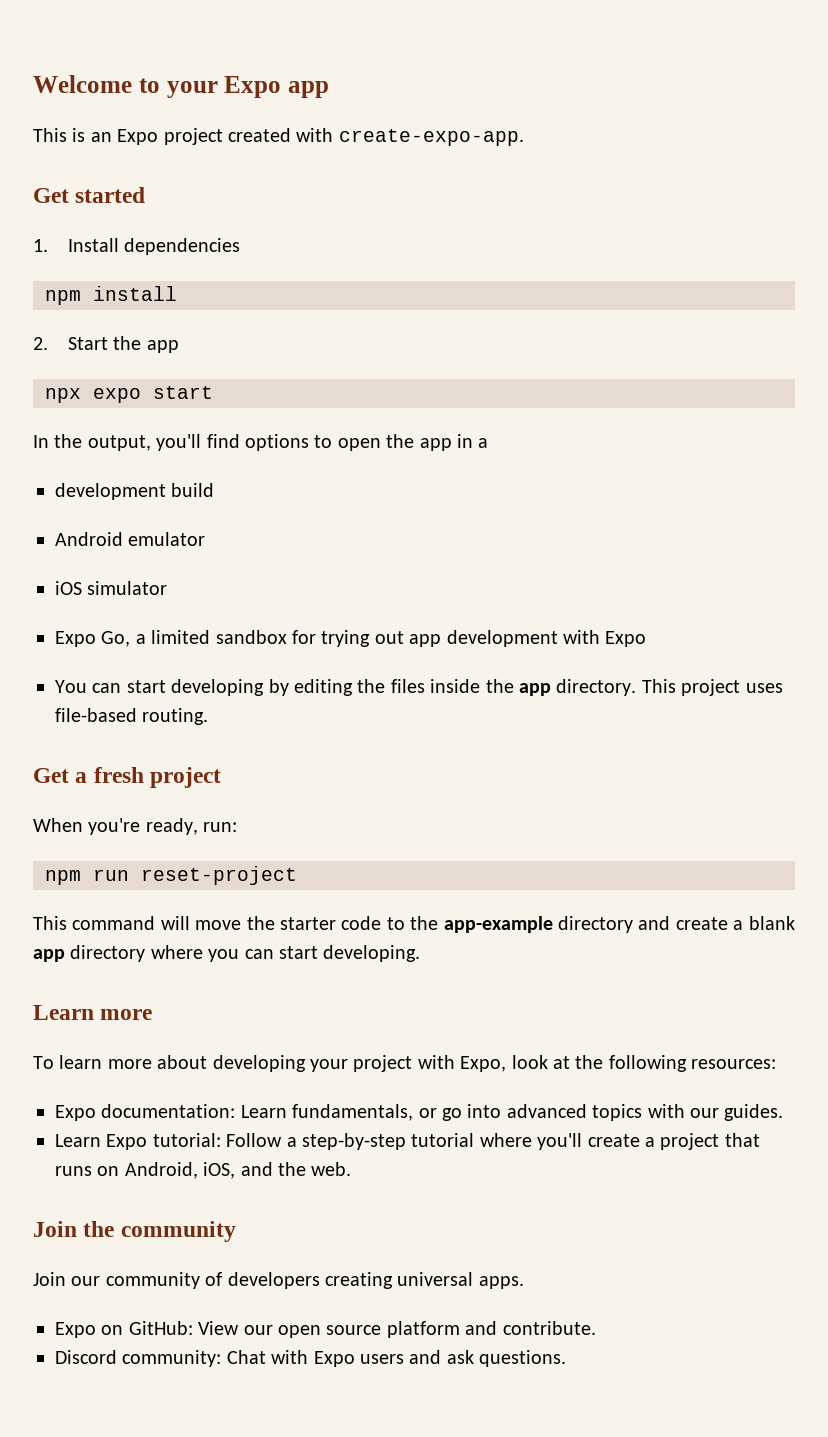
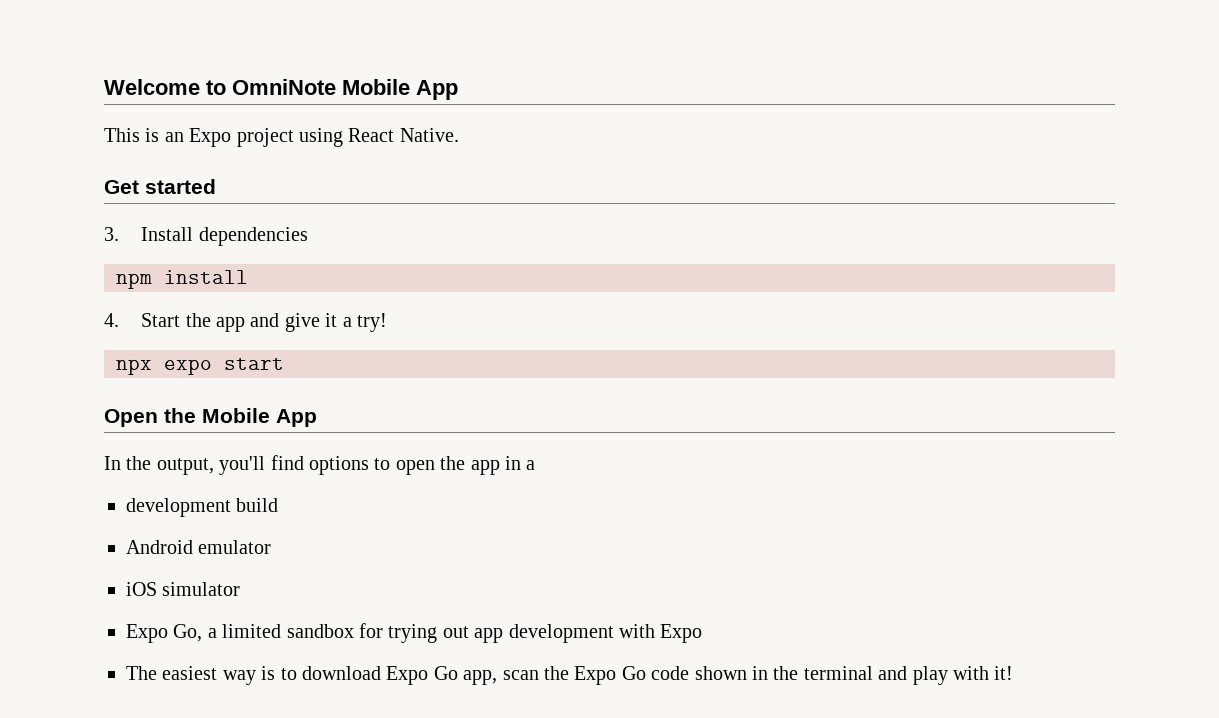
[166,76,329,98] your Expo app -> [232,79,458,100] OmniNote Mobile App
[228,128,524,146] created with create-expo-app. -> [299,128,459,147] using React Native.
[33,239,48,252] 1. -> [104,227,119,241] 3.
[33,337,48,350] 2. -> [104,313,119,327] 4.
(179, 346) none -> [250,313,388,332] and give it a try!
(213, 392) none -> [104,408,317,427] // Open the Mobile App
[55,679,783,696] [55,708,209,725] [33,767,222,788] [33,818,238,835] [45,866,297,885] [33,916,795,933] [33,945,421,962] [33,1005,153,1020] [33,1055,777,1072] [55,1104,784,1121] [55,1133,760,1150] [55,1162,352,1179] [33,1221,236,1242] [33,1272,524,1289] [55,1321,596,1338] [55,1350,567,1367] You can start developing by editing the files inside the app directory. This project uses file-based routing. // Get a fresh project // When you're ready, run: // npm run reset-project // This command will move the starter code to the app-example directory and create a blank app directory where you can start developing. // Learn more // To learn more about developing your project with Expo, look at the following resources: // Expo documentation: Learn fundamentals, or go into advanced topics with our guides. // Learn Expo tutorial: Follow a step-by-step tutorial where you'll create a project that runs on Android, iOS, and the web. // Join the community // Join our community of developers creating universal apps. // Expo on GitHub: View our open source platform and contribute. // Discord community: Chat with Expo users and ask questions. -> [126,666,1014,685] The easiest way is to download Expo Go app, scan the Expo Go code shown in the terminal and play with it!

